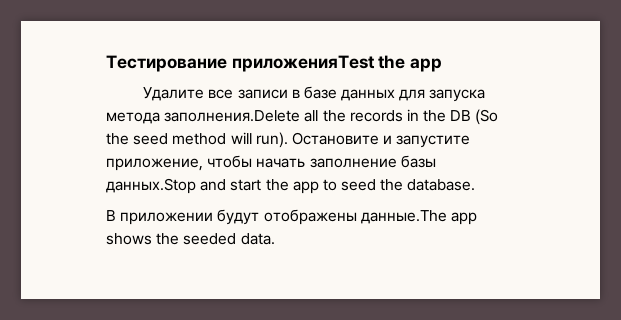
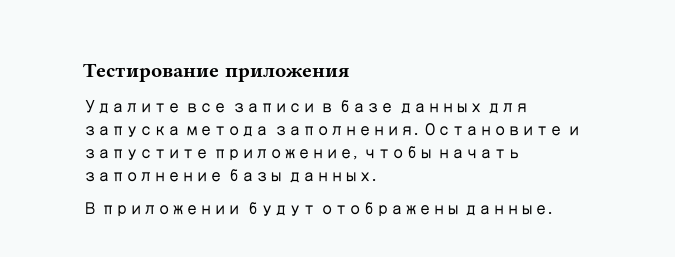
[231,55,443,72] приложенияTest the app -> [224,67,350,82] приложения
[164,109,499,125] [106,132,288,148] заполнения.Delete all the records in the DB (So the seed method will run). -> [273,126,419,136] заполнения.
[106,178,476,194] [106,209,477,225] [106,233,275,245] данных.Stop and start the app to seed the database. // В приложении будут отображены данные.The app shows the seeded data. -> [287,172,377,183] [83,202,554,217] данных. // В приложении будут отображены данные.

